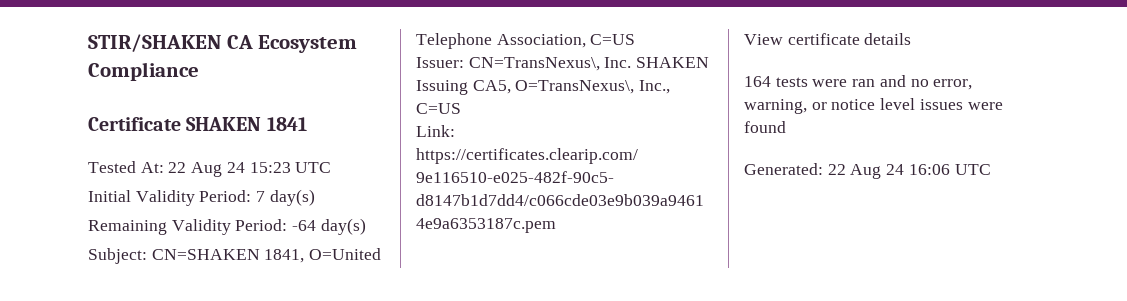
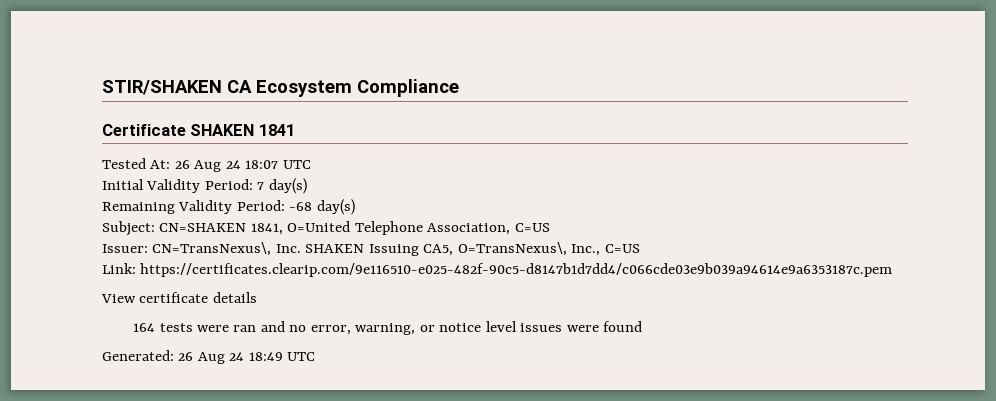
[168,162,291,177] 22 Aug 24 15:23 -> [174,160,279,172] 26 Aug 24 18:07
[292,220,317,231] -64 -> [289,202,313,211] -68
[827,164,950,179] 22 Aug 24 16:06 -> [178,352,283,364] 26 Aug 24 18:49

